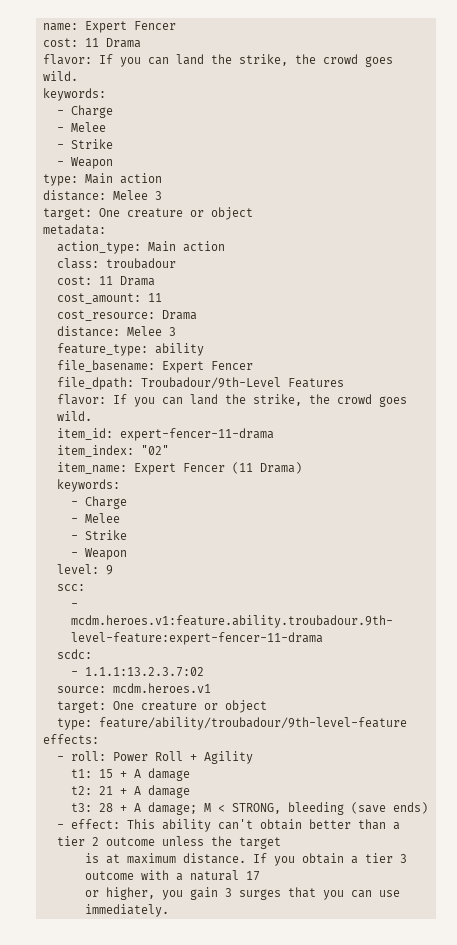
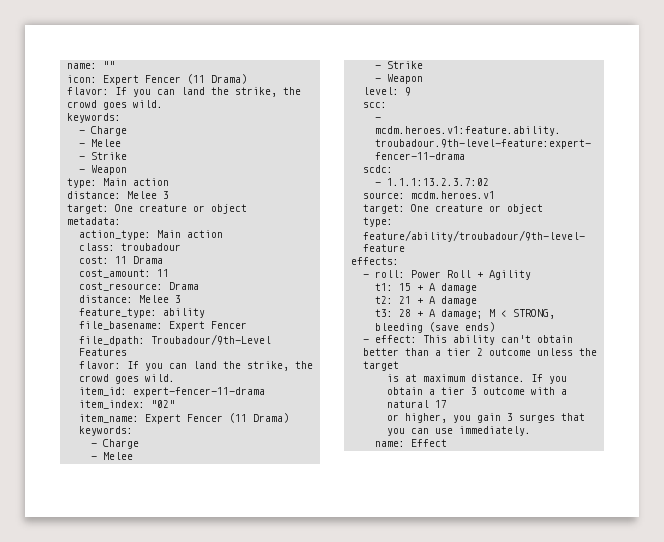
[43,21,177,33] [43,38,142,48] name: Expert Fencer // cost: 11 Drama -> [66,61,115,69] [66,74,247,85] name: "" // icon: Expert Fencer (11 Drama)
(170, 910) none -> [374,439,447,447] // name: Effect

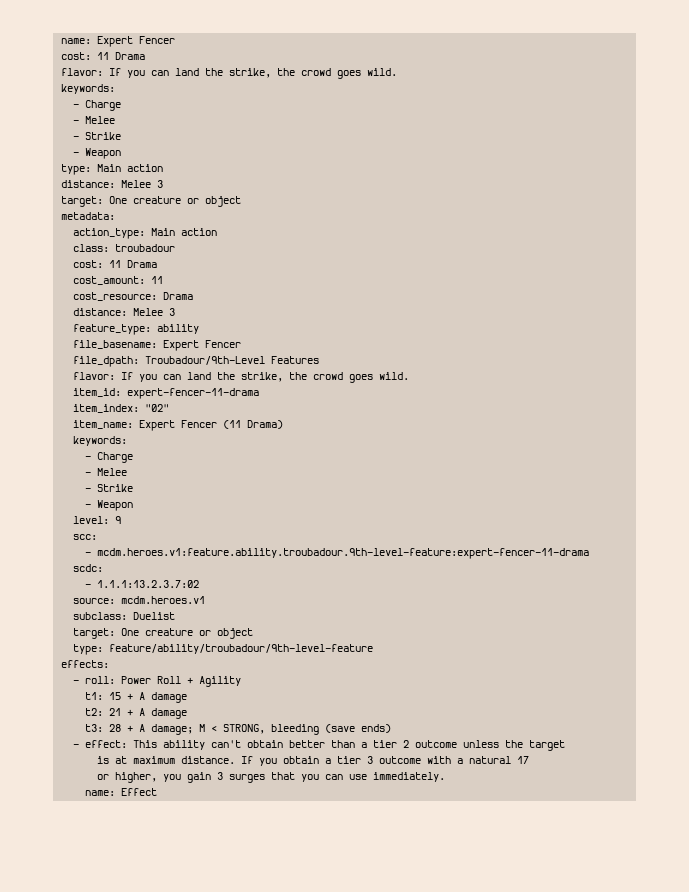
[66,61,115,69] [66,74,247,85] name: "" // icon: Expert Fencer (11 Drama) -> [60,36,175,47] [60,52,145,60] name: Expert Fencer // cost: 11 Drama
(495, 195) none -> [72,612,175,620] // subclass: Duelist

